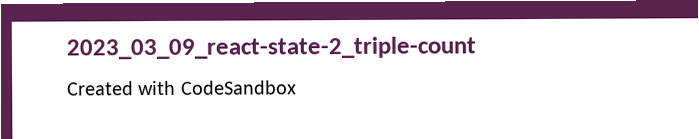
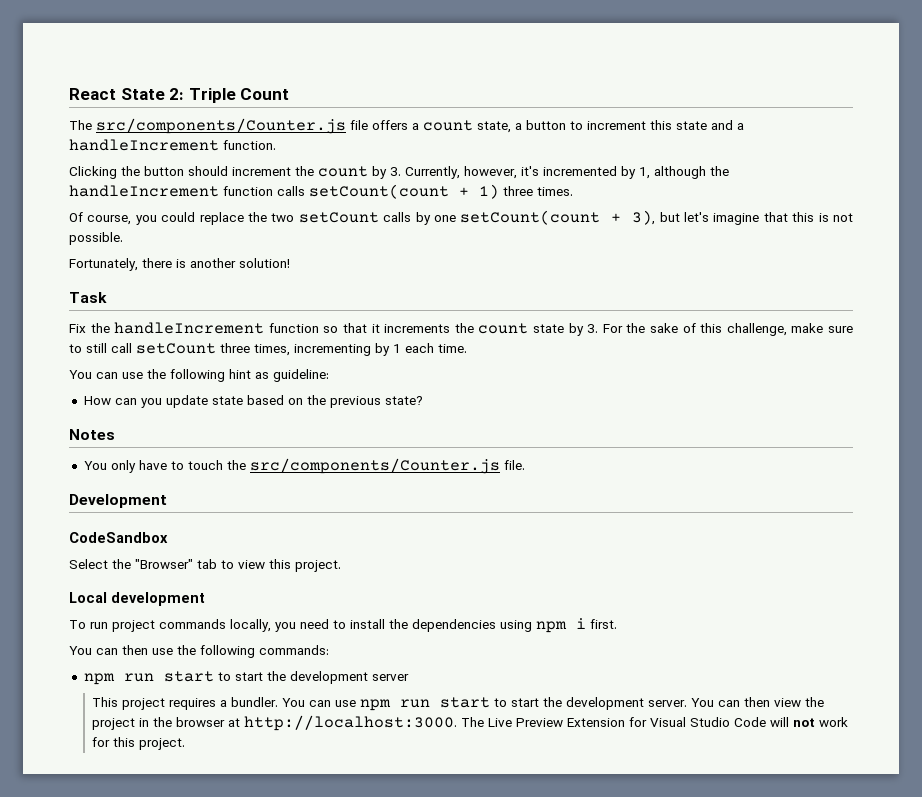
[66,36,476,60] [67,80,297,96] 2023_03_09_react-state-2_triple-count // Created with CodeSandbox -> [69,88,290,103] [69,118,744,134] [69,139,276,151] [69,166,729,179] [69,184,573,199] [69,210,854,225] [69,232,123,245] [69,258,290,271] [69,292,107,303] [69,322,854,336] [69,343,467,356] [69,369,329,382] [83,395,423,408] [69,429,115,440] [83,458,525,474] [69,494,167,508] [69,532,168,543] [69,559,341,572] [69,592,205,606] [69,618,617,633] [69,645,329,658] [83,671,409,685] [92,697,825,711] [92,715,849,731] [92,737,186,750] React State 2: Triple Count // The src/components/Counter.js file offers a count state, a button to increment this state and a handleIncrement function. // Clicking the button should increment the count by 3. Currently, however, it's incremented by 1, although the handleIncrement function calls setCount(count + 1) three times. // Of course, you could replace the two setCount calls by one setCount(count + 3), but let's imagine that this is not possible. // Fortunately, there is another solution! // Task // Fix the handleIncrement function so that it increments the count state by 3. For the sake of this challenge, make sure to still call setCount three times, incrementing by 1 each time. // You can use the following hint as guideline: // How can you update state based on the previous state? // Notes // You only have to touch the src/components/Counter.js file. // Development // CodeSandbox // Select the "Browser" tab to view this project. // Local development // To run project commands locally, you need to install the dependencies using npm i first. // You can then use the following commands: // npm run start to start the development server // This project requires a bundler. You can use npm run start to start the development server. You can then view the project in the browser at http://localhost:3000. The Live Preview Extension for Visual Studio Code will not work for this project.

